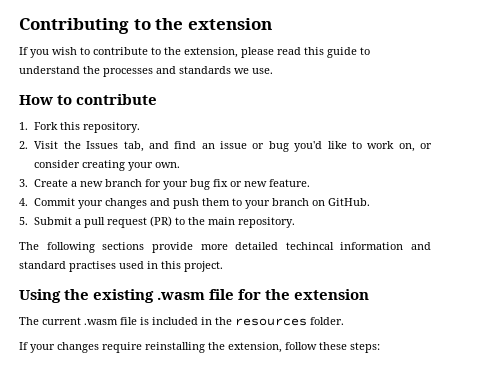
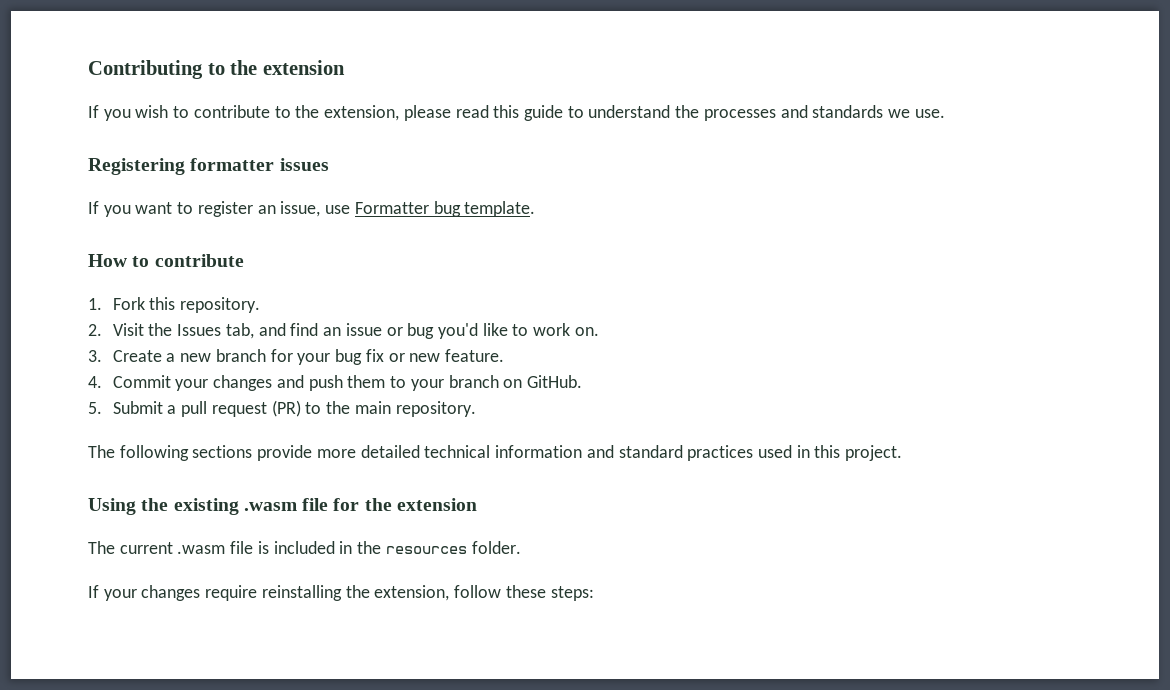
(273, 71) none -> [88,158,329,175] [88,201,536,217] // Registering formatter issues // If you want to register an issue, use Formatter bug template.
[398,143,432,152] [34,160,181,171] on, or consider creating your own. -> [574,327,599,336] on.
[285,242,334,250] techincal -> [424,445,491,458] technical
[69,261,116,272] practises -> [687,445,754,461] practices

